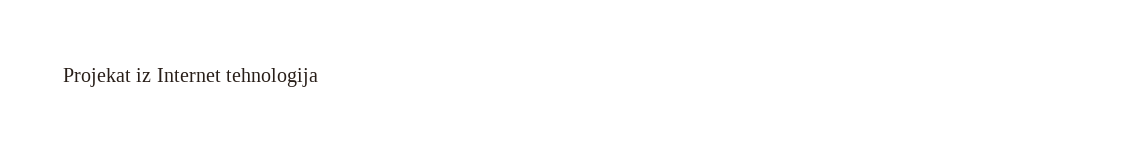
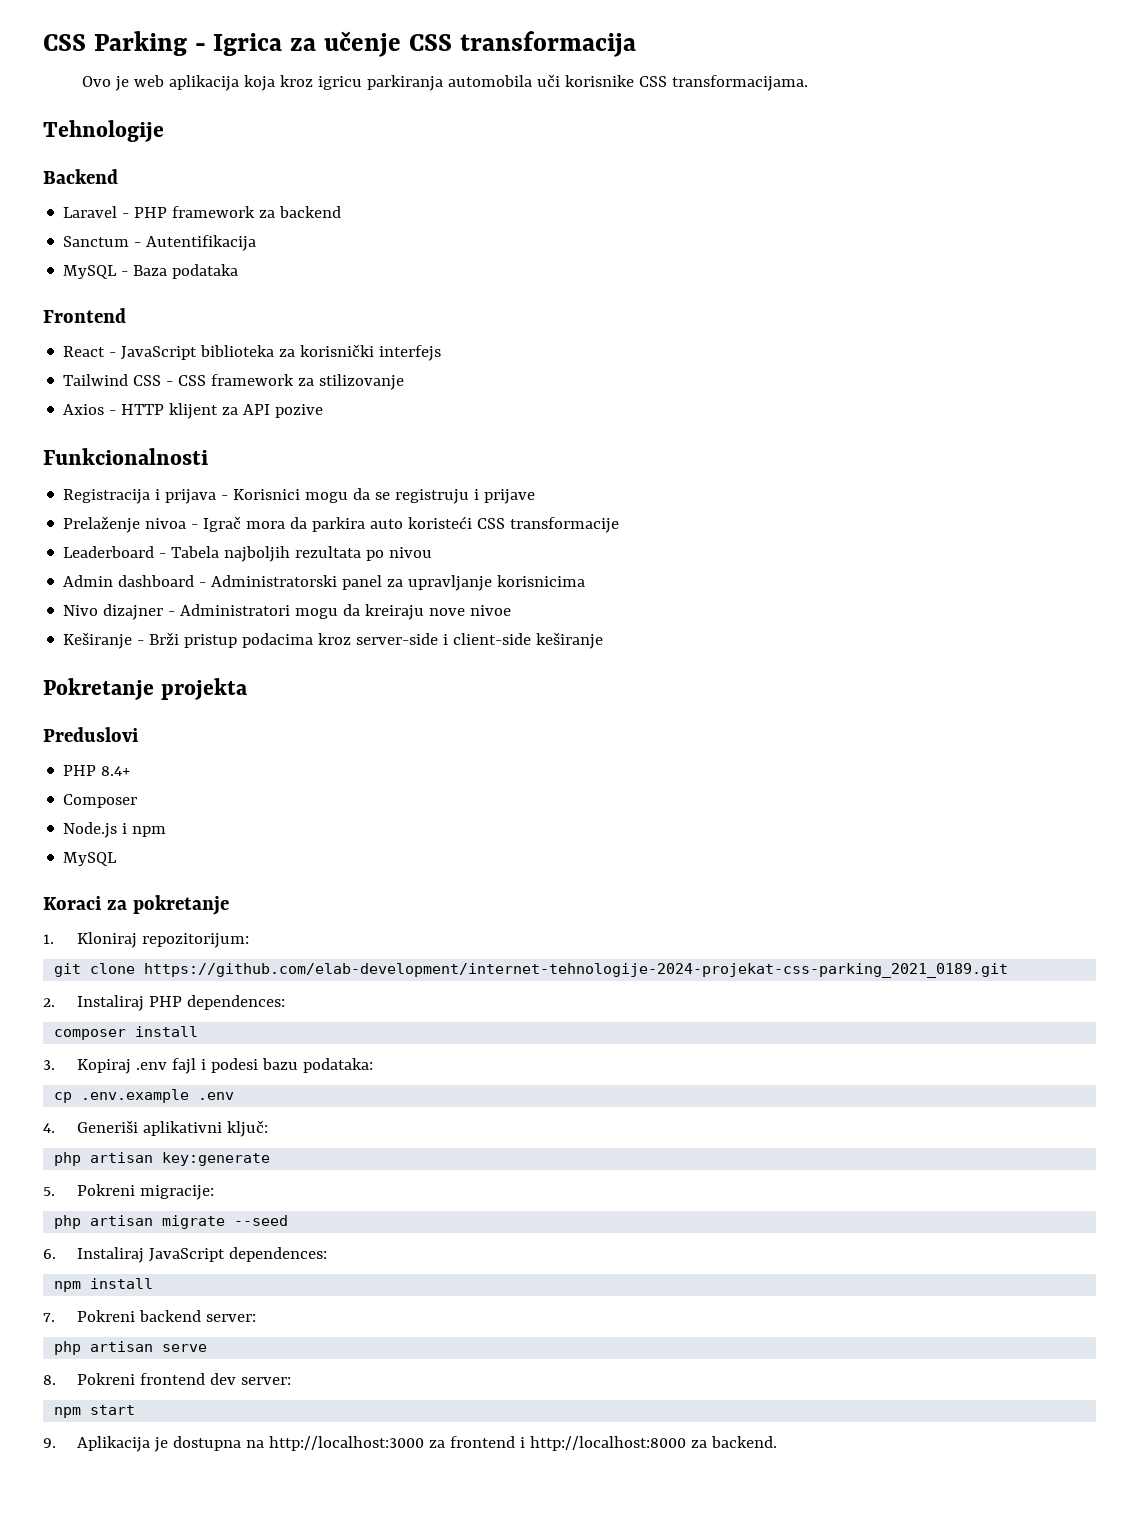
[63,68,319,87] Projekat iz Internet tehnologija -> [43,31,636,57] [82,74,809,91] [43,120,164,142] [43,169,118,184] [63,206,342,218] [63,235,257,251] [63,264,239,279] [43,308,126,323] [63,344,442,361] [63,374,405,390] [63,403,324,419] [43,448,208,465] [63,488,536,504] [63,516,620,533] [63,546,433,562] [63,575,586,591] [63,604,512,620] [63,632,604,649] [43,678,248,700] [43,727,138,742] [63,765,131,776] [63,794,138,808] [63,822,167,838] [63,852,118,866] [43,895,229,915] [43,932,250,948] [54,963,1009,978] [43,995,286,1011] [54,1026,199,1040] [43,1058,374,1074] [54,1089,235,1103] [43,1120,269,1137] [54,1152,271,1166] [43,1184,215,1200] [54,1215,289,1229] [43,1247,328,1263] [54,1278,154,1292] [43,1310,257,1322] [54,1341,208,1355] [43,1373,292,1385] [54,1405,136,1418] [43,1436,778,1452] CSS Parking - Igrica za učenje CSS transformacija // Ovo je web aplikacija koja kroz igricu parkiranja automobila uči korisnike CSS transformacijama. // Tehnologije // Backend // Laravel - PHP framework za backend // Sanctum - Autentifikacija // MySQL - Baza podataka // Frontend // React - JavaScript biblioteka za korisnički interfejs // Tailwind CSS - CSS framework za stilizovanje // Axios - HTTP klijent za API pozive // Funkcionalnosti // Registracija i prijava - Korisnici mogu da se registruju i prijave // Prelaženje nivoa - Igrač mora da parkira auto koristeći CSS transformacije // Leaderboard - Tabela najboljih rezultata po nivou // Admin dashboard - Administratorski panel za upravljanje korisnicima // Nivo dizajner - Administratori mogu da kreiraju nove nivoe // Keširanje - Brži pristup podacima kroz server-side i client-side keširanje // Pokretanje projekta // Preduslovi // PHP 8.4+ // Composer // Node.js i npm // MySQL // Koraci za pokretanje // 1. Kloniraj repozitorijum: // git clone https://github.com/elab-development/internet-tehnologije-2024-projekat-css-parking_2021_0189.git // 2. Instaliraj PHP dependences: // composer install // 3. Kopiraj .env fajl i podesi bazu podataka: // cp .env.example .env // 4. Generiši aplikativni ključ: // php artisan key:generate // 5. Pokreni migracije: // php artisan migrate --seed // 6. Instaliraj JavaScript dependences: // npm install // 7. Pokreni backend server: // php artisan serve // 8. Pokreni frontend dev server: // npm start // 9. Aplikacija je dostupna na http://localhost:3000 za frontend i http://localhost:8000 za backend.

